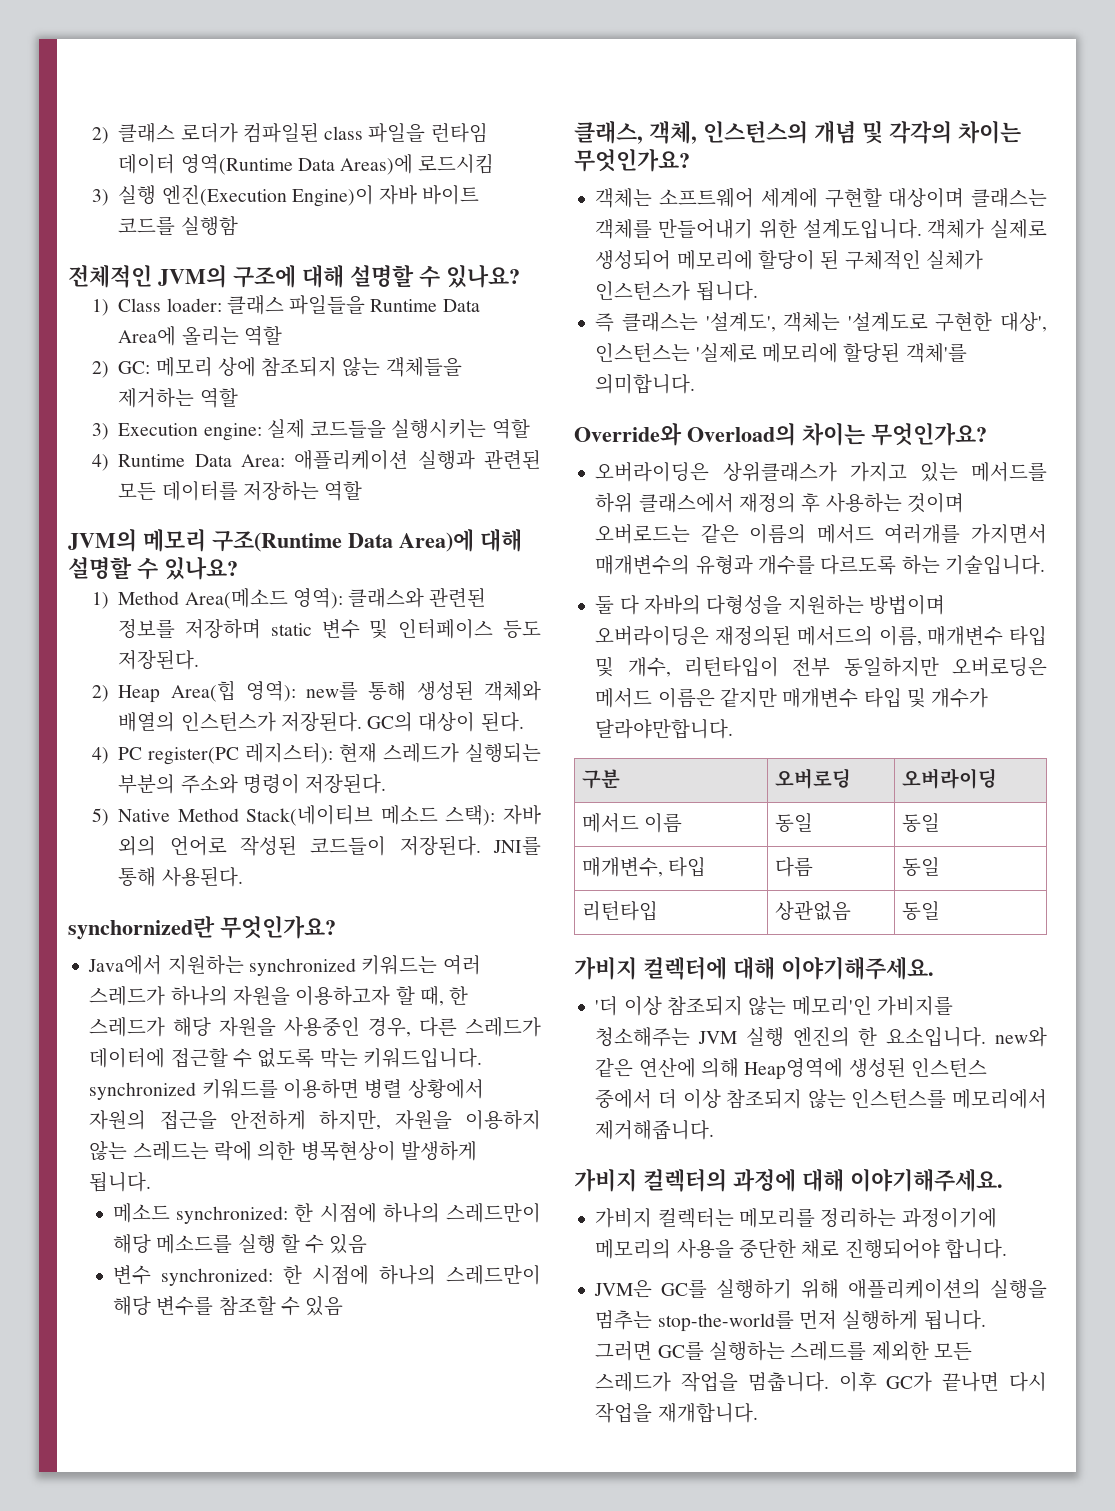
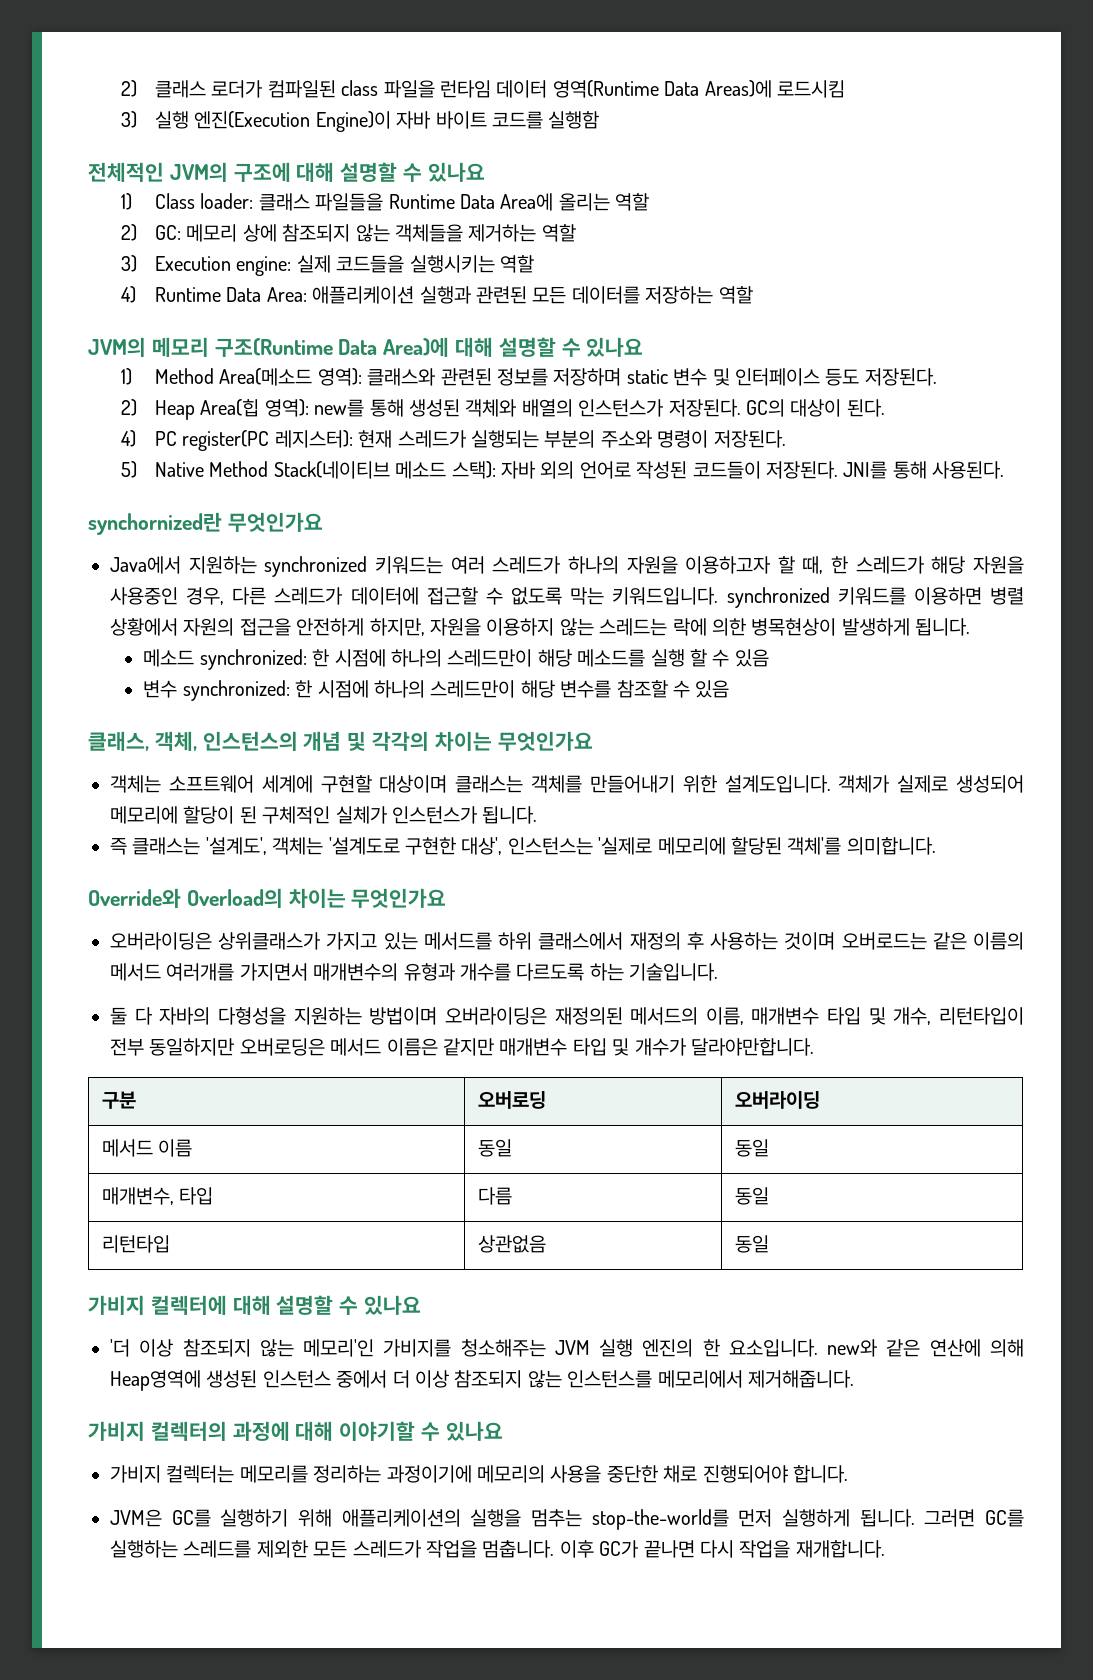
[446,265,520,288] 있나요? -> [427,162,485,182] 있나요
[164,557,238,580] 있나요? -> [586,337,644,357] 있나요
[220,915,336,939] 무엇인가요? -> [227,512,323,532] 무엇인가요
[574,148,690,172] 무엇인가요? -> [497,731,593,751] 무엇인가요
[871,422,987,446] 무엇인가요? -> [351,888,447,908] 무엇인가요
[781,956,934,980] 이야기해주세요. -> [276,1295,422,1315] 설명할 수 있나요
[850,1168,1003,1192] 이야기해주세요. -> [339,1421,503,1441] 이야기할 수 있나요

